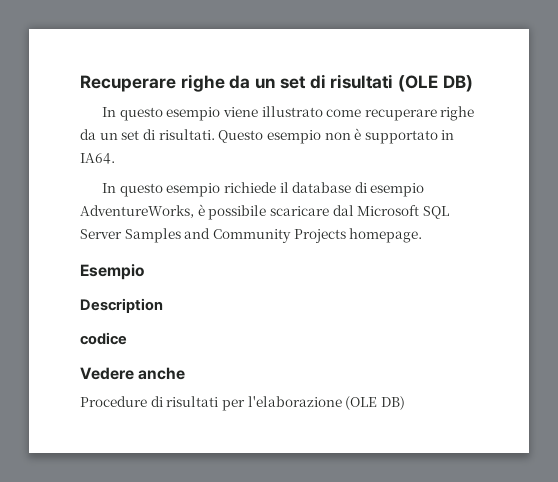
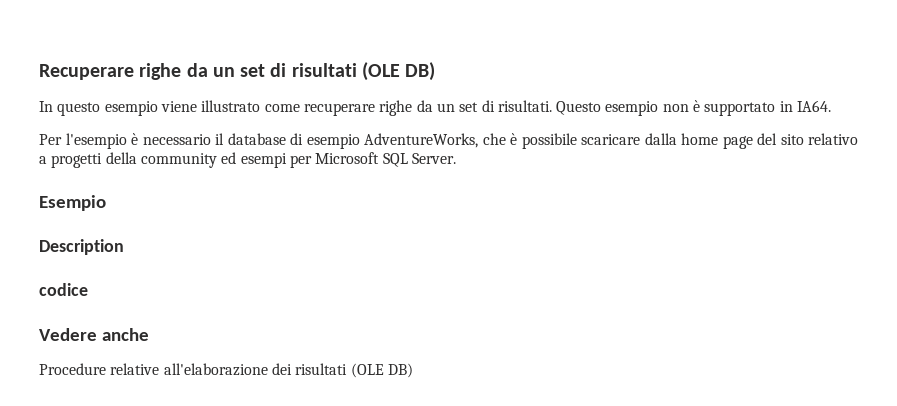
[101,182,276,197] In questo esempio richiede -> [39,133,211,149] Per l'esempio è necessario
(194, 211) none -> [482,133,506,145] che
[332,205,449,219] [80,228,423,243] dal Microsoft SQL Server Samples and Community Projects homepage. -> [644,133,858,149] [39,152,456,168] dalla home page del sito relativo a progetti della community ed esempi per Microsoft SQL Server.
[150,396,342,411] di risultati per l'elaborazione -> [110,363,348,376] relative all'elaborazione dei risultati

